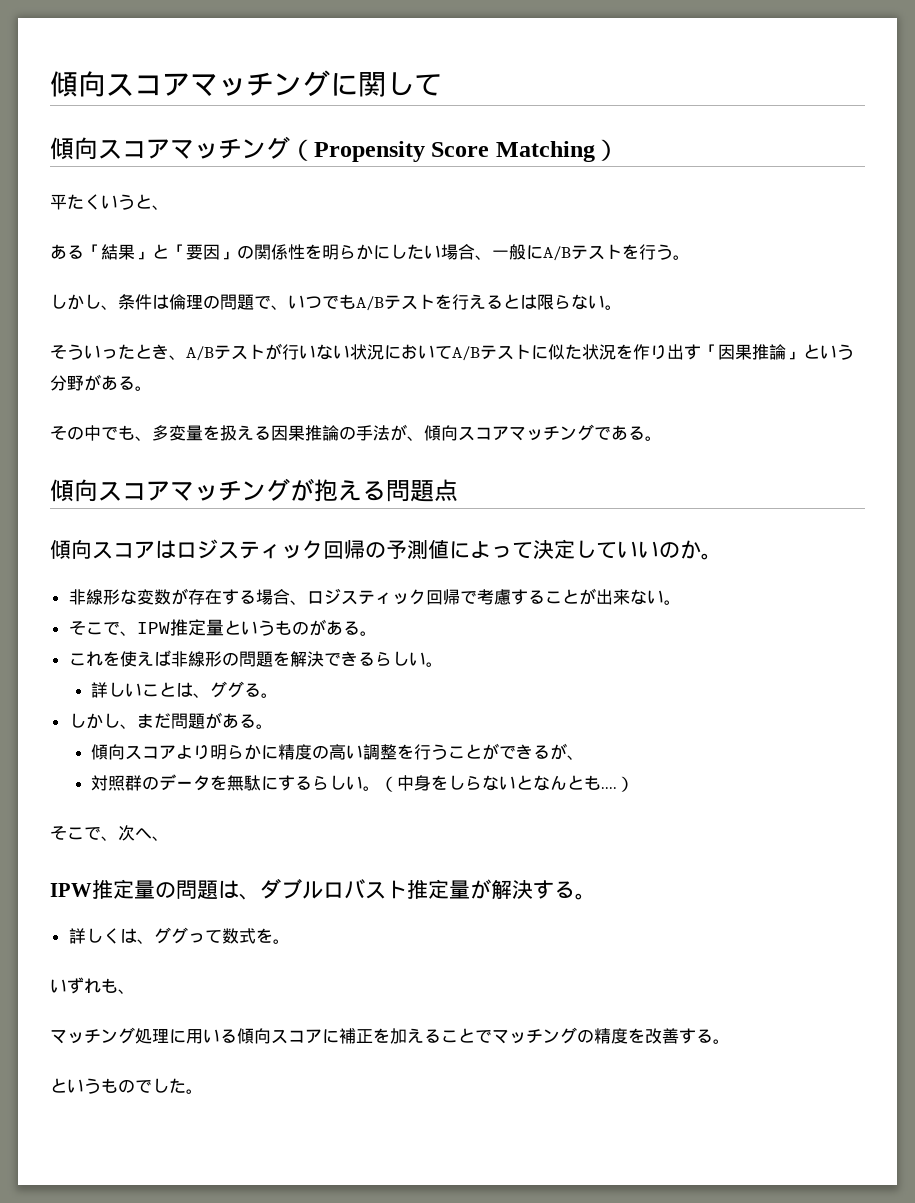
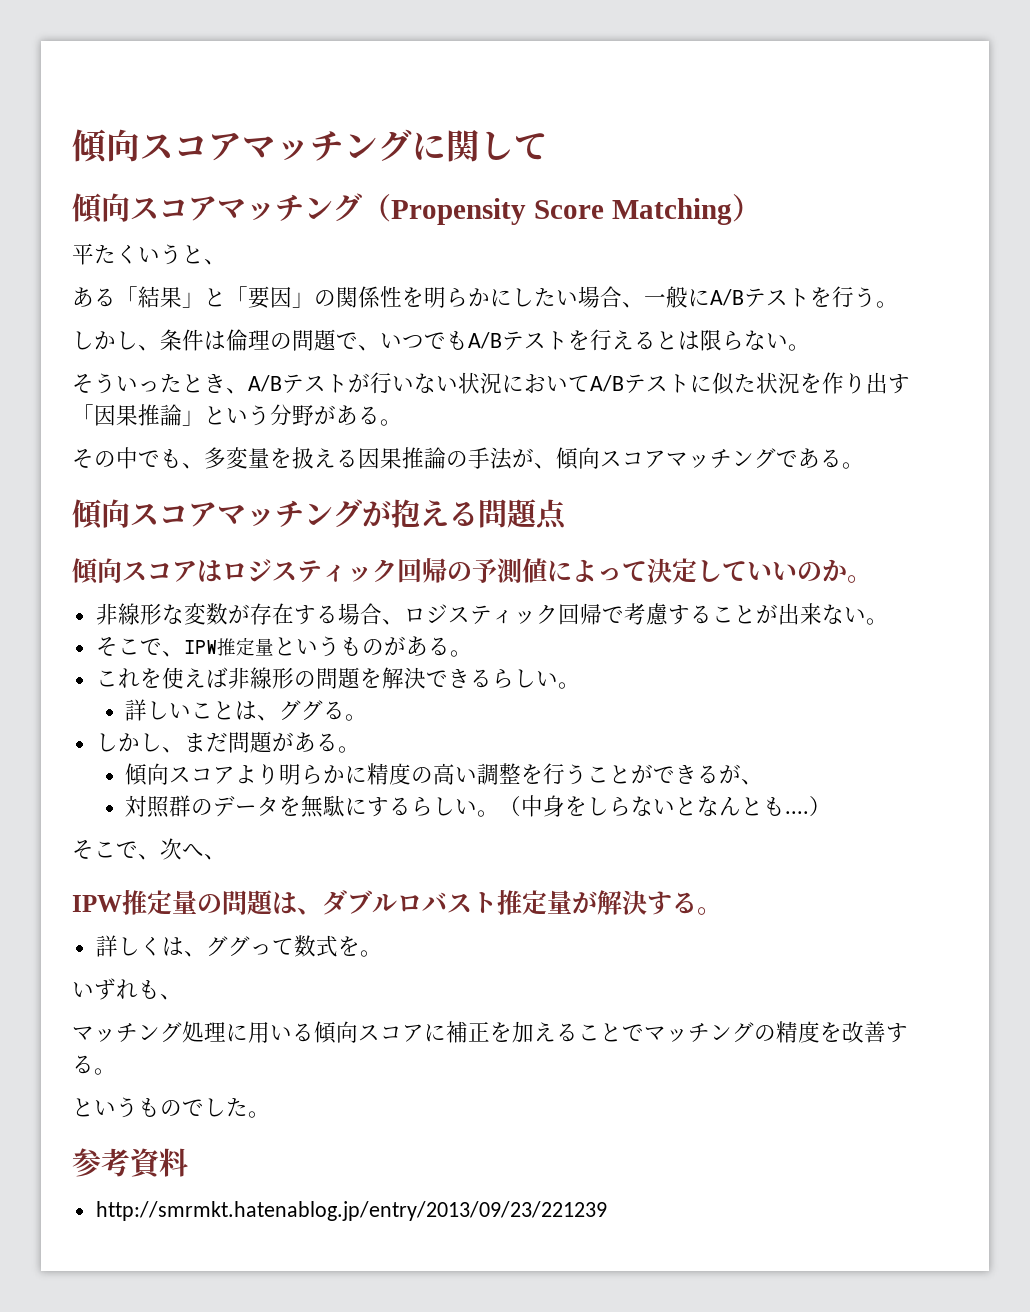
(203, 1091) none -> [72,1148,188,1179] [95,1201,607,1221] // 参考資料 // http://smrmkt.hatenablog.jp/entry/2013/09/23/221239

